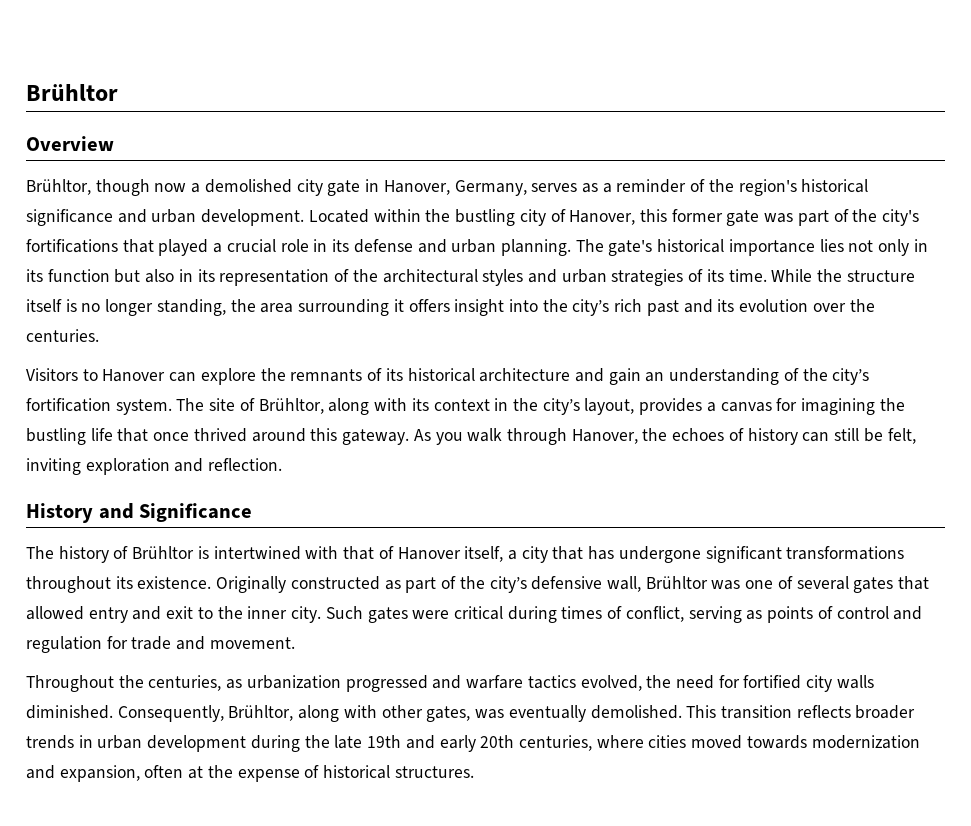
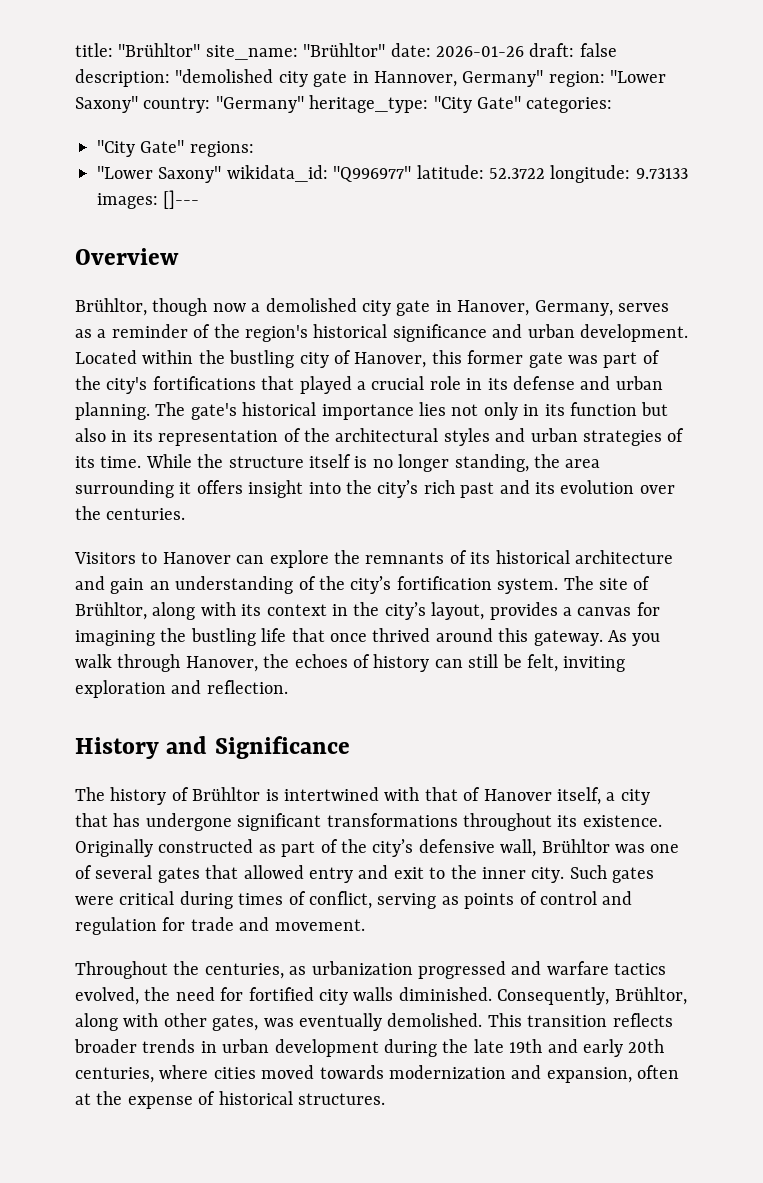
[26,84,118,101] Brühltor -> [75,43,617,60] [75,69,667,87] [75,95,613,113] [97,140,254,157] [97,165,688,183] [97,190,200,209] title: "Brühltor" site_name: "Brühltor" date: 2026-01-26 draft: false description: "demolished city gate in Hannover, Germany" region: "Lower Saxony" country: "Germany" heritage_type: "City Gate" categories: // "City Gate" regions: // "Lower Saxony" wikidata_id: "Q996977" latitude: 52.3722 longitude: 9.73133 images: []---

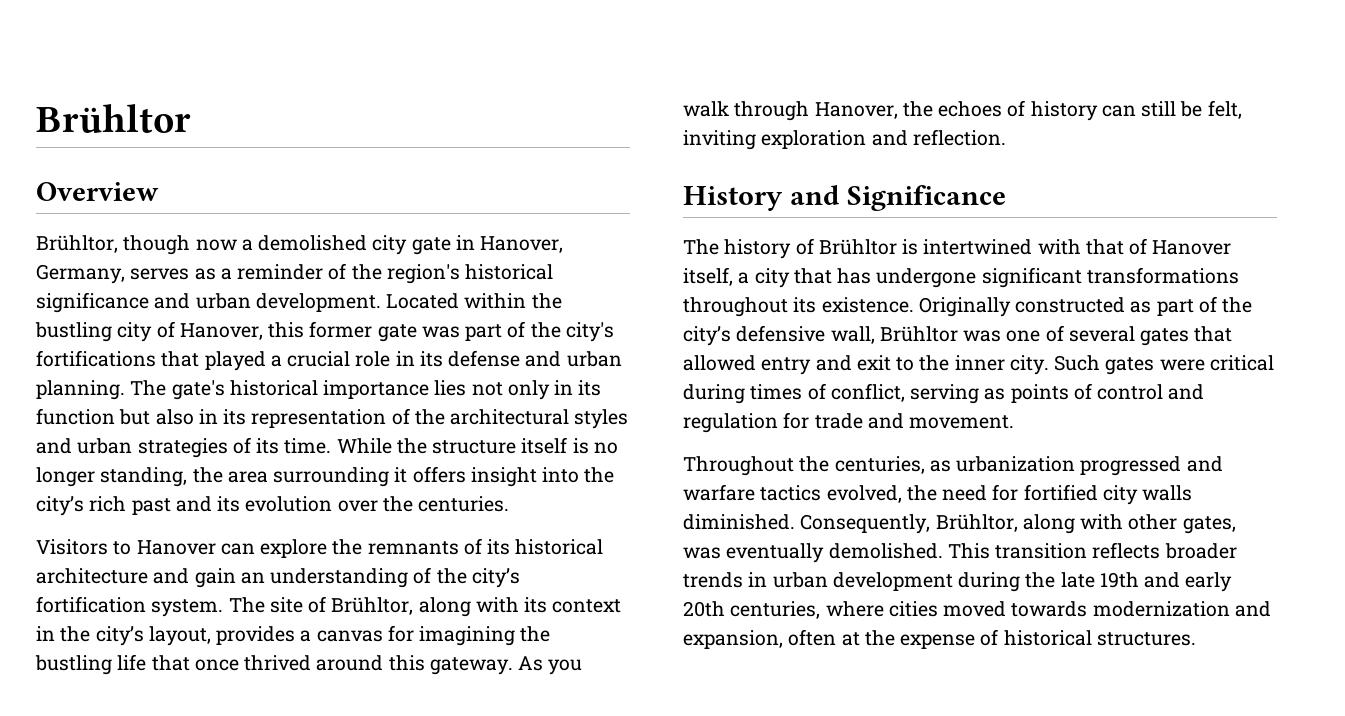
[75,43,617,60] [75,69,667,87] [75,95,613,113] [97,140,254,157] [97,165,688,183] [97,190,200,209] title: "Brühltor" site_name: "Brühltor" date: 2026-01-26 draft: false description: "demolished city gate in Hannover, Germany" region: "Lower Saxony" country: "Germany" heritage_type: "City Gate" categories: // "City Gate" regions: // "Lower Saxony" wikidata_id: "Q996977" latitude: 52.3722 longitude: 9.73133 images: []--- -> [36,104,191,133] Brühltor

